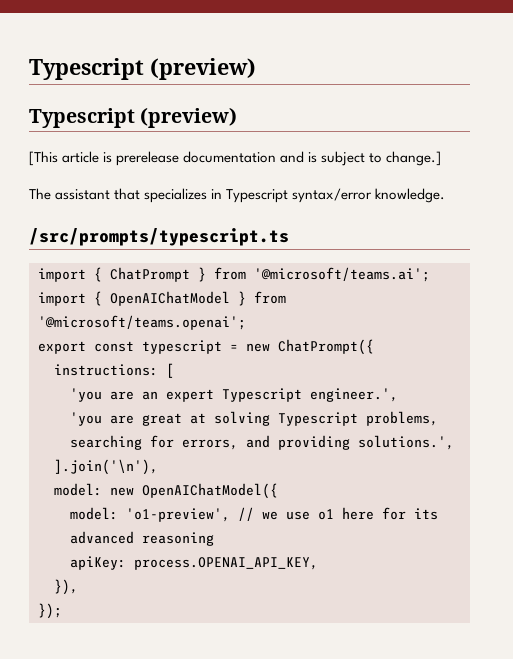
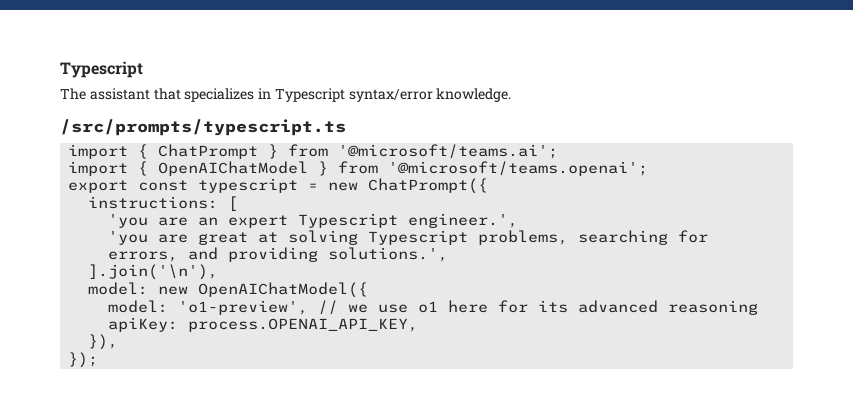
[29,58,256,80] [29,107,238,128] [29,151,442,166] Typescript (preview) // Typescript (preview) // [This article is prerelease documentation and is subject to change.] -> [60,61,143,78] Typescript

